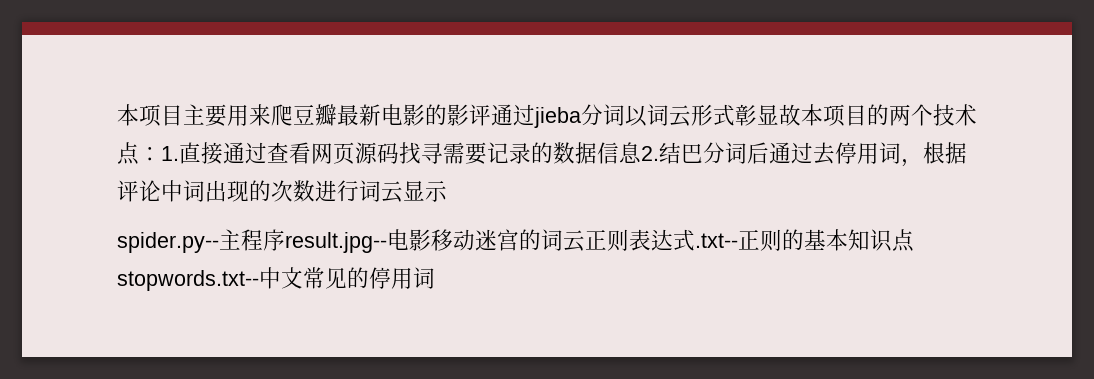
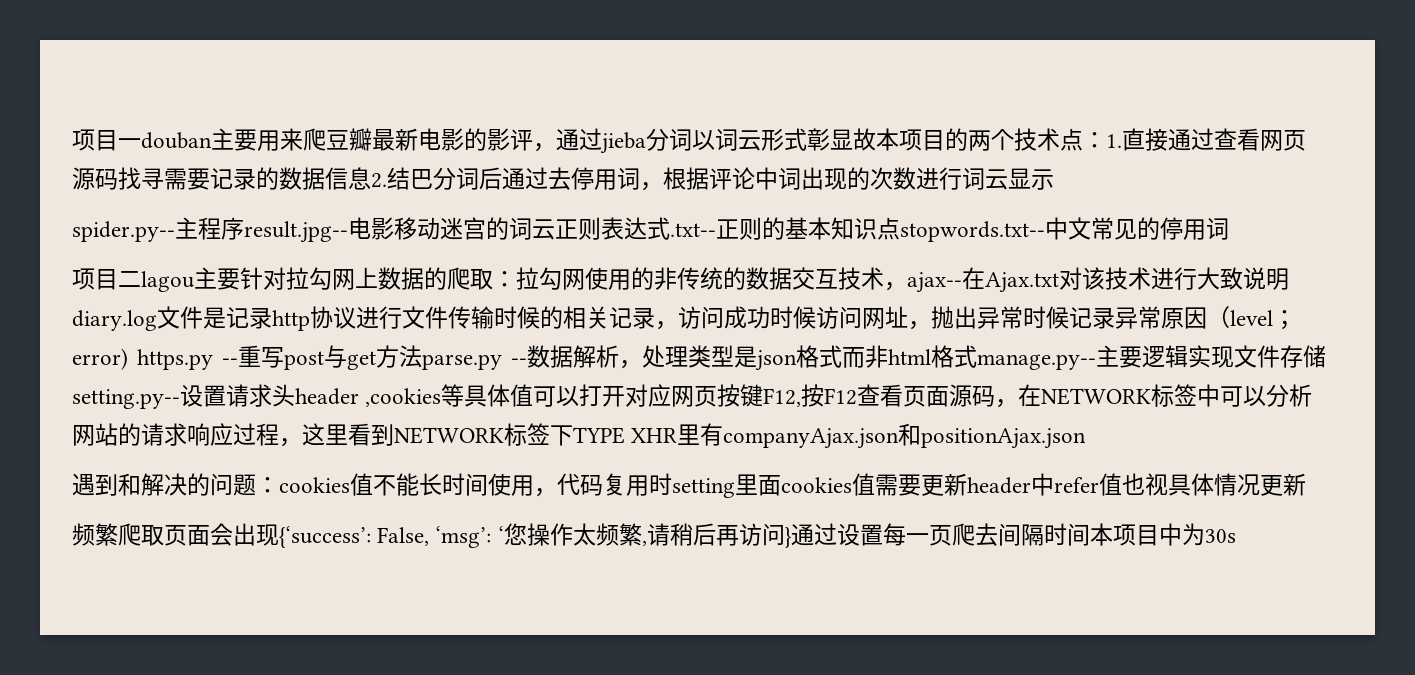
[117,104,183,127] 本项目 -> [72,129,212,151] 项目一douban
(491, 115) none -> [533,143,556,152] ，
(435, 278) none -> [72,267,1289,293] [72,306,1296,331] [72,345,1326,371] [72,384,1313,409] [72,423,1087,449] [72,473,1306,498] [72,523,1236,548] // 项目二lagou主要针对拉勾网上数据的爬取：拉勾网使用的非传统的数据交互技术，ajax--在Ajax.txt对该技术进行大致说明diary.log文件是记录http协议进行文件传输时候的相关记录，访问成功时候访问网址，抛出异常时候记录异常原因（level；error) https.py --重写post与get方法parse.py --数据解析，处理类型是json格式而非html格式manage.py--主要逻辑实现文件存储setting.py--设置请求头header ,cookies等具体值可以打开对应网页按键F12,按F12查看页面源码，在NETWORK标签中可以分析网站的请求响应过程，这里看到NETWORK标签下TYPE XHR里有companyAjax.json和positionAjax.json // 遇到和解决的问题：cookies值不能长时间使用，代码复用时setting里面cookies值需要更新header中refer值也视具体情况更新 // 频繁爬取页面会出现{‘success’: False, ‘msg’: ‘您操作太频繁,请稍后再访问}通过设置每一页爬去间隔时间本项目中为30s

